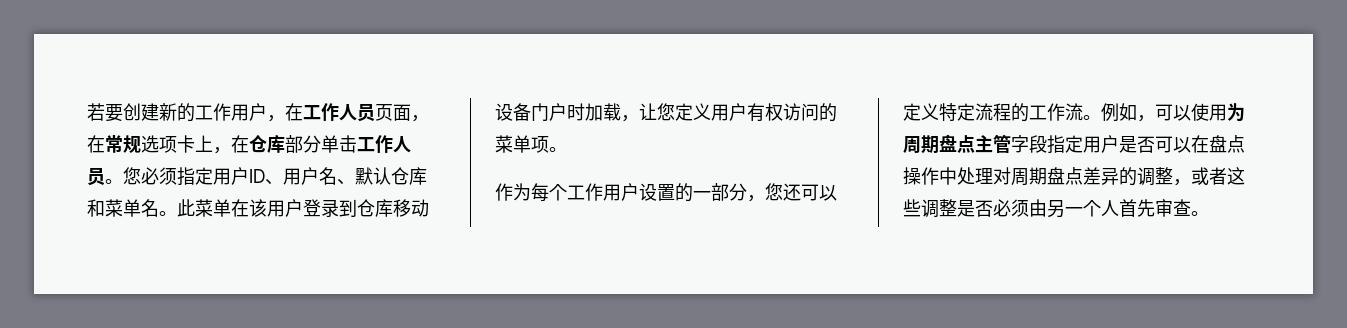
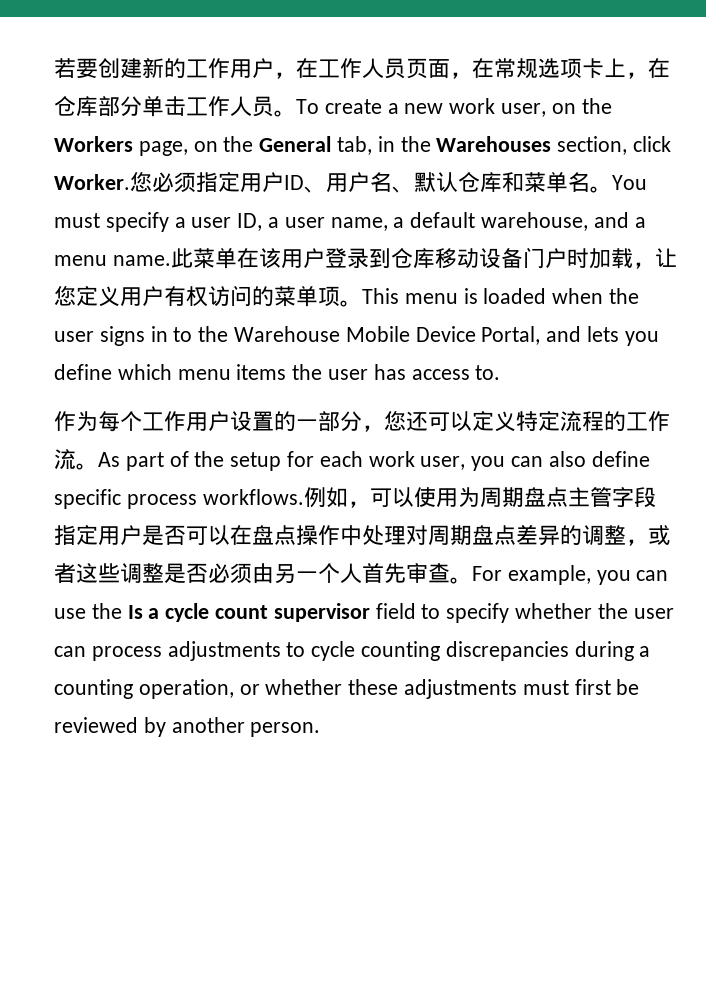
(123, 181) none -> [296,98,612,117] [54,136,672,156] [54,174,130,190] To create a new work user, on the Workers page, on the General tab, in the Warehouses section, click Worker.
(177, 213) none -> [612,175,647,190] [54,212,646,232] [54,255,171,266] You must specify a user ID, a user name, a default warehouse, and a menu name.
(567, 149) none -> [362,288,640,304] [54,326,659,346] [54,364,501,380] This menu is loaded when the user signs in to the Warehouse Mobile Device Portal, and lets you define which menu items the user has access to.
(1101, 117) none -> [98,451,650,471] [54,489,304,509] As part of the setup for each work user, you can also define specific process workflows.
(1209, 213) none -> [472,565,669,585] [54,603,674,623] [54,641,651,661] [54,679,640,699] [54,717,321,737] For example, you can use the Is a cycle count supervisor field to specify whether the user can process adjustments to cycle counting discrepancies during a counting operation, or whether these adjustments must first be reviewed by another person.

